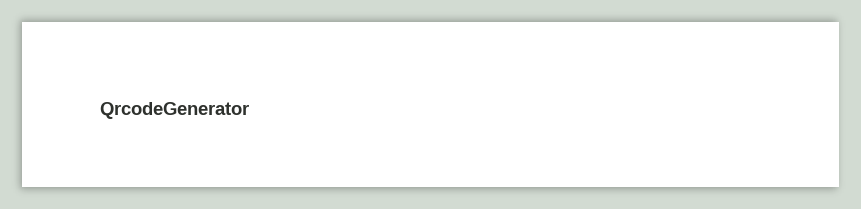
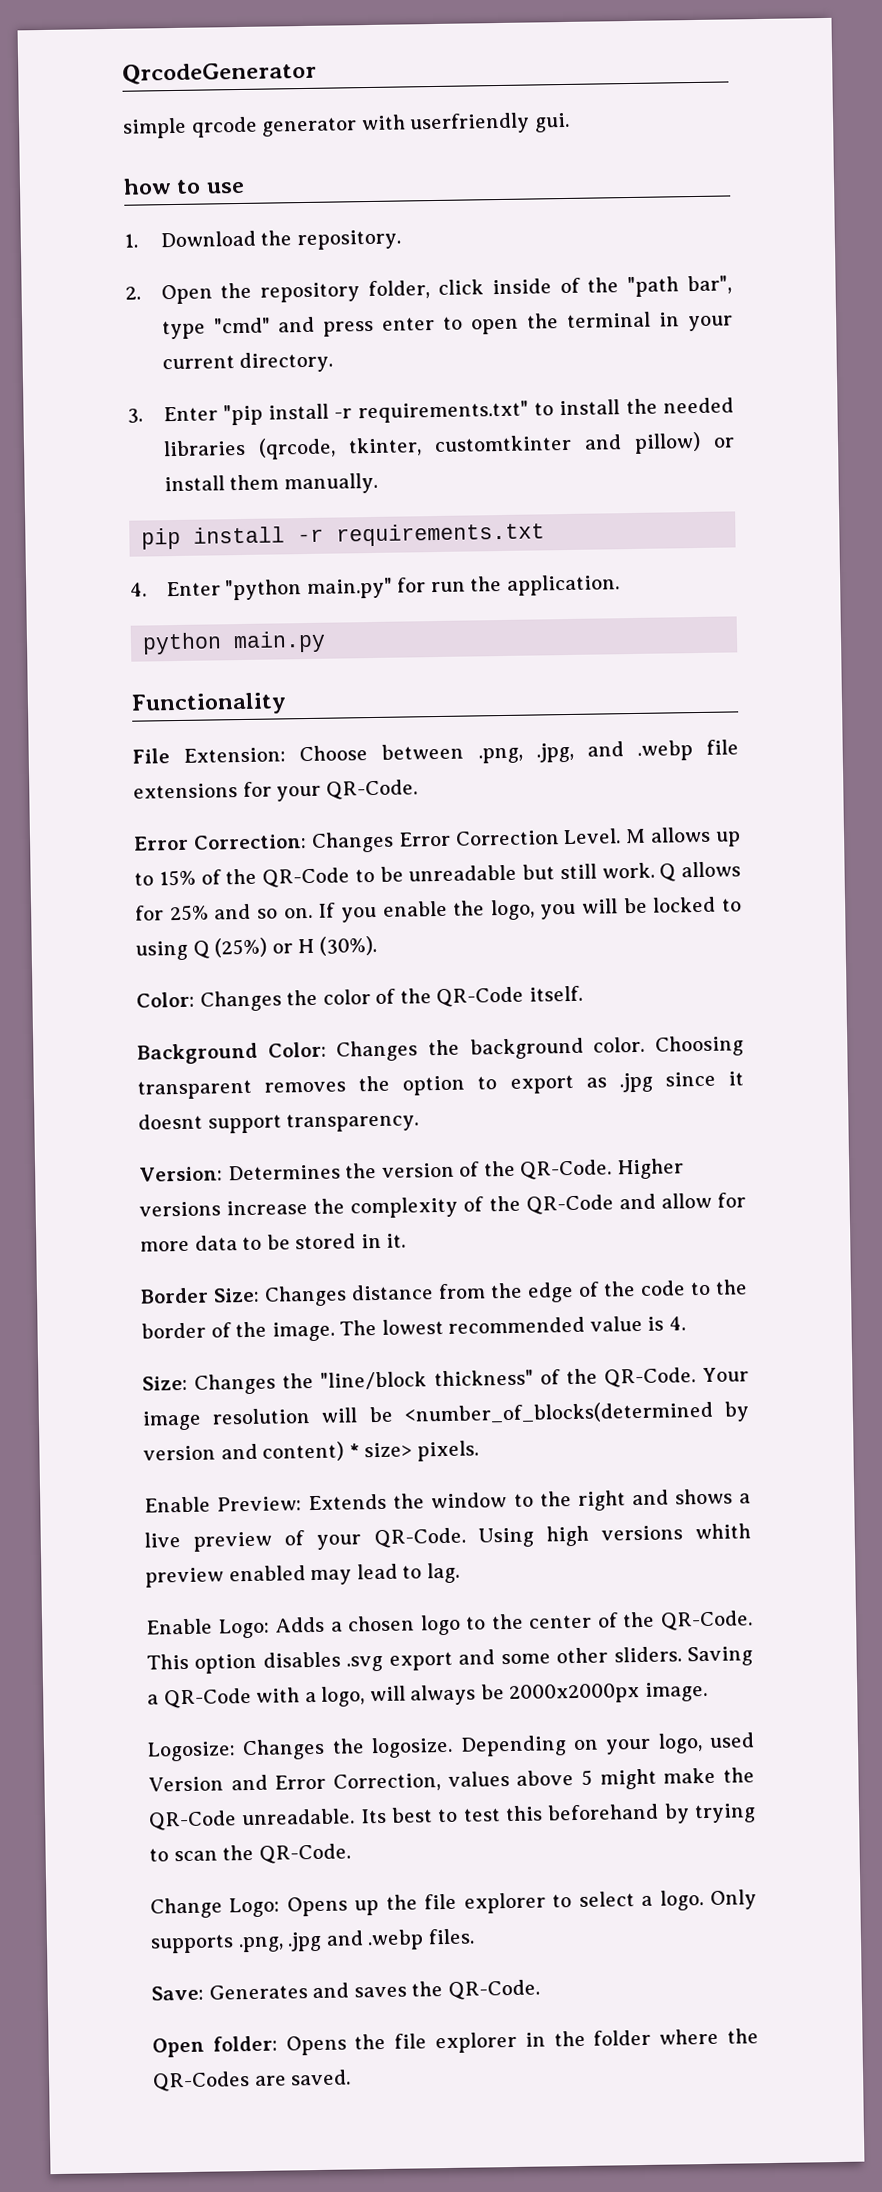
(249, 110) none -> [122,112,570,139] [123,178,245,195] [124,229,401,251] [125,275,733,305] [161,311,734,340] [161,351,334,374] [127,397,735,426] [162,431,735,460] [163,472,378,495] [141,522,546,550] [130,574,620,601] [142,630,327,655] [131,692,287,716] [132,739,739,764] [133,779,418,802] [133,826,741,853] [134,861,741,888] [135,896,743,923] [135,935,377,961] [136,985,583,1012] [137,1035,744,1065] [137,1071,745,1100] [138,1112,420,1134] [139,1158,684,1182] [139,1192,747,1219] [140,1233,407,1252] [140,1279,748,1307] [141,1315,686,1342] [142,1367,750,1395] [142,1400,750,1431] [143,1440,479,1462] [144,1488,752,1513] [144,1523,751,1552] [145,1562,460,1588] [146,1610,754,1639] [146,1646,754,1674] [147,1681,708,1709] [147,1732,755,1762] [148,1767,756,1792] [148,1803,756,1831] [149,1843,351,1864] [150,1889,757,1919] [150,1928,475,1954] [151,1979,540,2001] [152,2028,759,2058] [152,2069,352,2092] // simple qrcode generator with userfriendly gui. // how to use // 1. Download the repository. // 2. Open the repository folder, click inside of the "path bar", type "cmd" and press enter to open the terminal in your current directory. // 3. Enter "pip install -r requirements.txt" to install the needed libraries (qrcode, tkinter, customtkinter and pillow) or install them manually. // pip install -r requirements.txt // 4. Enter "python main.py" for run the application. // python main.py // Functionality // File Extension: Choose between .png, .jpg, and .webp file extensions for your QR-Code. // Error Correction: Changes Error Correction Level. M allows up to 15% of the QR-Code to be unreadable but still work. Q allows for 25% and so on. If you enable the logo, you will be locked to using Q (25%) or H (30%). // Color: Changes the color of the QR-Code itself. // Background Color: Changes the background color. Choosing transparent removes the option to export as .jpg since it doesnt support transparency. // Version: Determines the version of the QR-Code. Higher versions increase the complexity of the QR-Code and allow for more data to be stored in it. // Border Size: Changes distance from the edge of the code to the border of the image. The lowest recommended value is 4. // Size: Changes the "line/block thickness" of the QR-Code. Your image resolution will be <number_of_blocks(determined by version and content) * size> pixels. // Enable Preview: Extends the window to the right and shows a live preview of your QR-Code. Using high versions whith preview enabled may lead to lag. // Enable Logo: Adds a chosen logo to the center of the QR-Code. This option disables .svg export and some other sliders. Saving a QR-Code with a logo, will always be 2000x2000px image. // Logosize: Changes the logosize. Depending on your logo, used Version and Error Correction, values above 5 might make the QR-Code unreadable. Its best to test this beforehand by trying to scan the QR-Code. // Change Logo: Opens up the file explorer to select a logo. Only supports .png, .jpg and .webp files. // Save: Generates and saves the QR-Code. // Open folder: Opens the file explorer in the folder where the QR-Codes are saved.

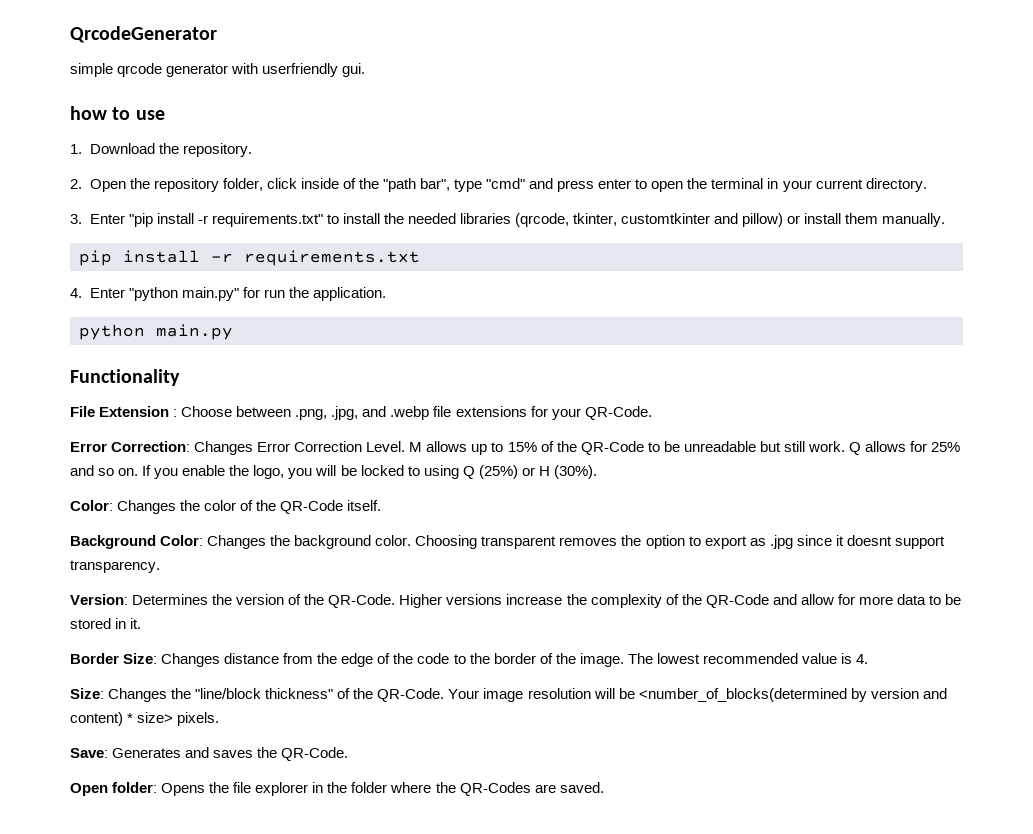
[183,747,287,763] Extension: -> [99,406,178,417] Extension :
[144,1488,752,1513] [144,1523,751,1552] [145,1562,460,1588] [146,1610,754,1639] [146,1646,754,1674] [147,1681,708,1709] [147,1732,755,1762] [148,1767,756,1792] [148,1803,756,1831] [149,1843,351,1864] [150,1889,757,1919] [150,1928,475,1954] // Enable Preview: Extends the window to the right and shows a live preview of your QR-Code. Using high versions whith preview enabled may lead to lag. // Enable Logo: Adds a chosen logo to the center of the QR-Code. This option disables .svg export and some other sliders. Saving a QR-Code with a logo, will always be 2000x2000px image. // Logosize: Changes the logosize. Depending on your logo, used Version and Error Correction, values above 5 might make the QR-Code unreadable. Its best to test this beforehand by trying to scan the QR-Code. // Change Logo: Opens up the file explorer to select a logo. Only supports .png, .jpg and .webp files. -> (220, 719) none

